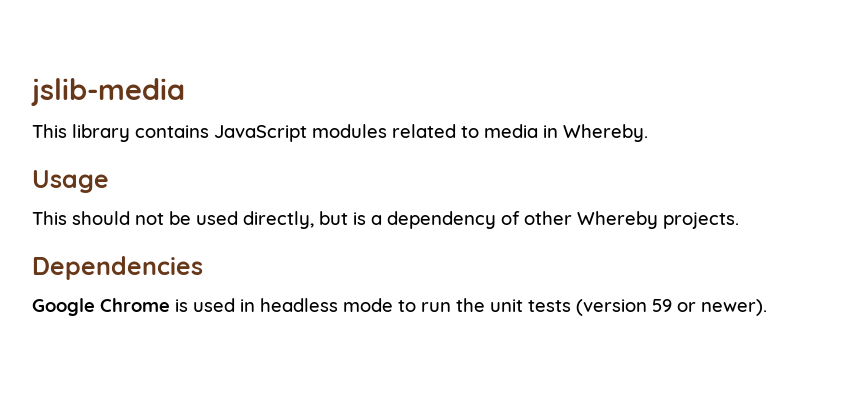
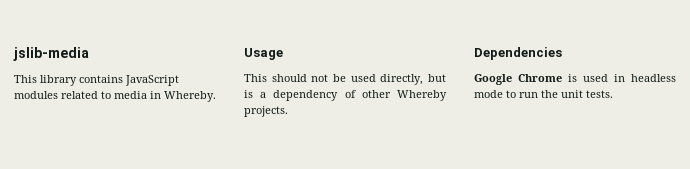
[528,299,767,316] tests (version 59 or newer). -> [586,90,613,98] tests.

